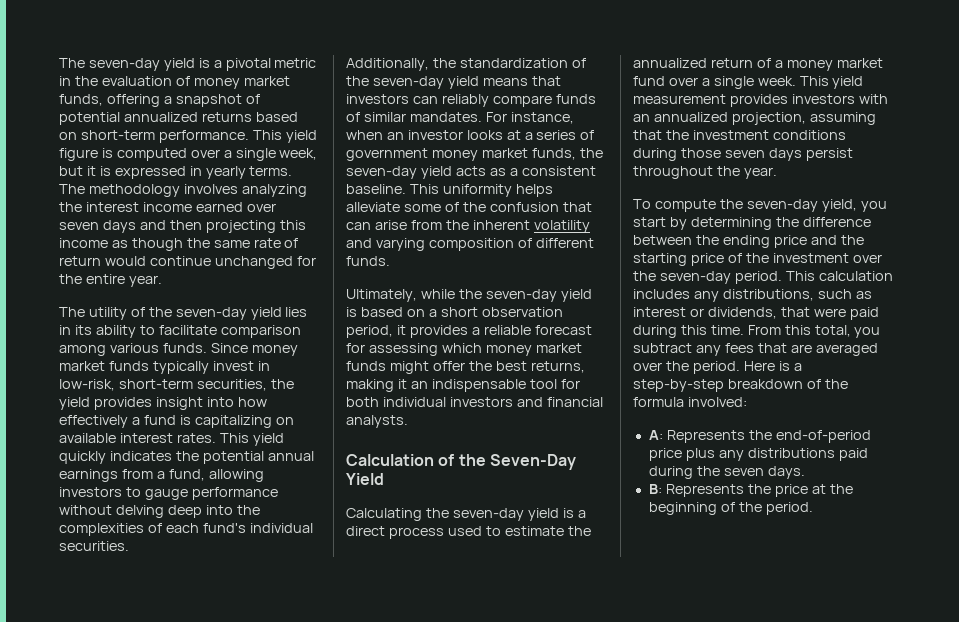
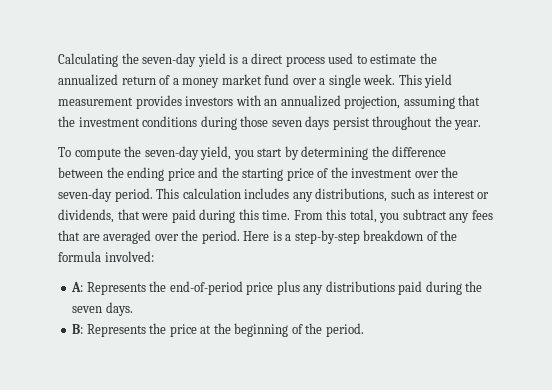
[59,58,317,71] [59,76,290,89] [59,94,260,107] [59,112,298,125] [59,130,317,143] [59,148,318,161] [59,166,293,179] [59,184,307,197] [59,202,276,212] [59,220,306,233] [59,238,299,251] [59,256,316,269] [59,274,162,287] [59,307,308,320] [59,325,301,338] [59,343,298,356] [59,361,270,374] [59,379,294,391] [59,397,267,410] [59,415,294,428] [59,433,284,446] [59,451,314,464] [59,469,264,482] [59,487,278,500] [59,505,260,518] [59,523,313,536] [59,541,129,551] [346,58,586,71] [346,76,561,89] [346,94,596,107] [346,112,574,124] [346,130,595,140] [346,148,603,161] [346,166,596,179] [346,184,553,197] [346,202,592,212] [346,220,590,233] [346,238,594,251] [346,256,390,266] [346,289,592,302] [346,307,563,317] [346,325,592,338] [346,343,582,356] [346,361,585,374] [346,379,580,392] [346,397,603,407] [346,415,408,428] [346,454,576,470] [346,473,384,485] The seven-day yield is a pivotal metric in the evaluation of money market funds, offering a snapshot of potential annualized returns based on short-term performance. This yield figure is computed over a single week, but it is expressed in yearly terms. The methodology involves analyzing the interest income earned over seven days and then projecting this income as though the same rate of return would continue unchanged for the entire year. // The utility of the seven-day yield lies in its ability to facilitate comparison among various funds. Since money market funds typically invest in low-risk, short-term securities, the yield provides insight into how effectively a fund is capitalizing on available interest rates. This yield quickly indicates the potential annual earnings from a fund, allowing investors to gauge performance without delving deep into the complexities of each fund's individual securities. // Additionally, the standardization of the seven-day yield means that investors can reliably compare funds of similar mandates. For instance, when an investor looks at a series of government money market funds, the seven-day yield acts as a consistent baseline. This uniformity helps alleviate some of the confusion that can arise from the inherent volatility and varying composition of different funds. // Ultimately, while the seven-day yield is based on a short observation period, it provides a reliable forecast for assessing which money market funds might offer the best returns, making it an indispensable tool for both individual investors and financial analysts. // Calculation of the Seven-Day Yield // -> (58, 60) none

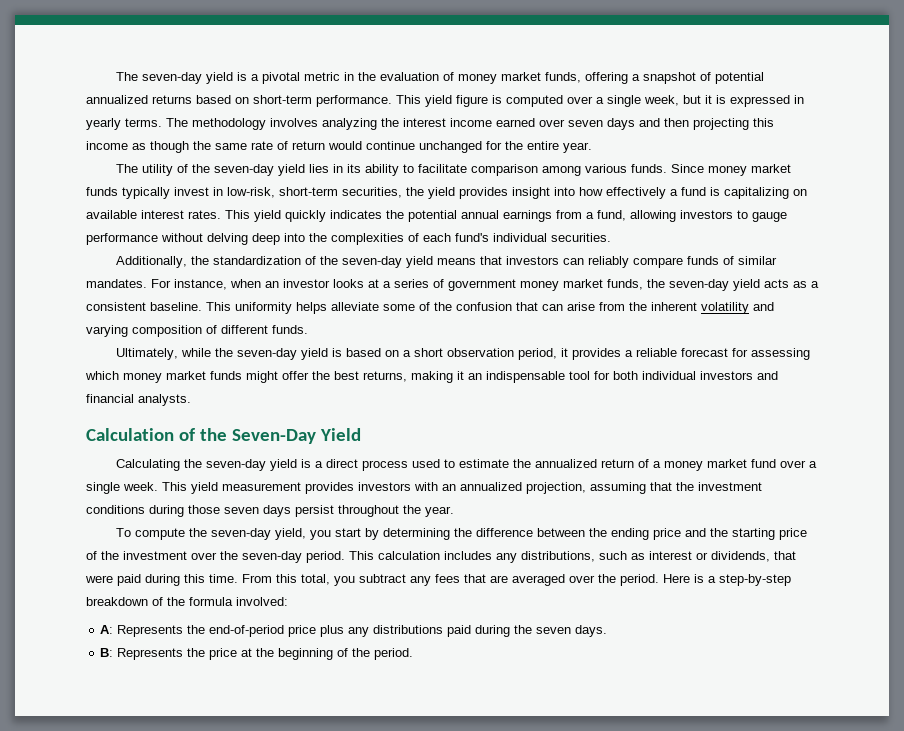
(58, 60) none -> [115,72,764,84] [86,95,804,107] [86,118,774,130] [86,141,592,153] [115,164,791,176] [86,187,807,199] [86,210,787,222] [86,233,611,245] [115,256,777,268] [86,279,819,291] [86,302,774,314] [86,325,308,337] [115,348,810,360] [85,371,778,383] [86,394,191,406] [86,428,361,444] The seven-day yield is a pivotal metric in the evaluation of money market funds, offering a snapshot of potential annualized returns based on short-term performance. This yield figure is computed over a single week, but it is expressed in yearly terms. The methodology involves analyzing the interest income earned over seven days and then projecting this income as though the same rate of return would continue unchanged for the entire year. // The utility of the seven-day yield lies in its ability to facilitate comparison among various funds. Since money market funds typically invest in low-risk, short-term securities, the yield provides insight into how effectively a fund is capitalizing on available interest rates. This yield quickly indicates the potential annual earnings from a fund, allowing investors to gauge performance without delving deep into the complexities of each fund's individual securities. // Additionally, the standardization of the seven-day yield means that investors can reliably compare funds of similar mandates. For instance, when an investor looks at a series of government money market funds, the seven-day yield acts as a consistent baseline. This uniformity helps alleviate some of the confusion that can arise from the inherent volatility and varying composition of different funds. // Ultimately, while the seven-day yield is based on a short observation period, it provides a reliable forecast for assessing which money market funds might offer the best returns, making it an indispensable tool for both individual investors and financial analysts. // Calculation of the Seven-Day Yield //

